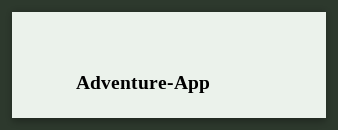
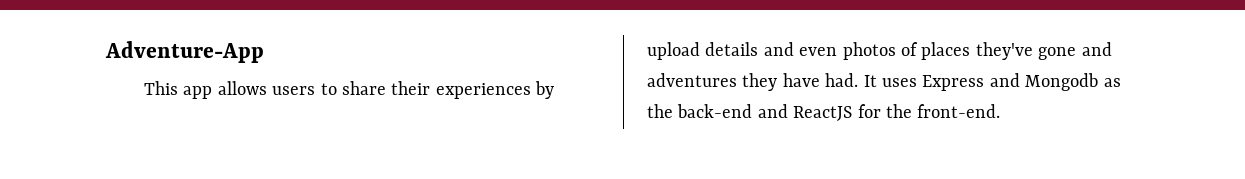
(210, 84) none -> [143,81,555,99] [647,42,1112,60] [647,73,1121,91] [647,104,1001,121] // This app allows users to share their experiences by upload details and even photos of places they've gone and adventures they have had. It uses Express and Mongodb as the back-end and ReactJS for the front-end.

